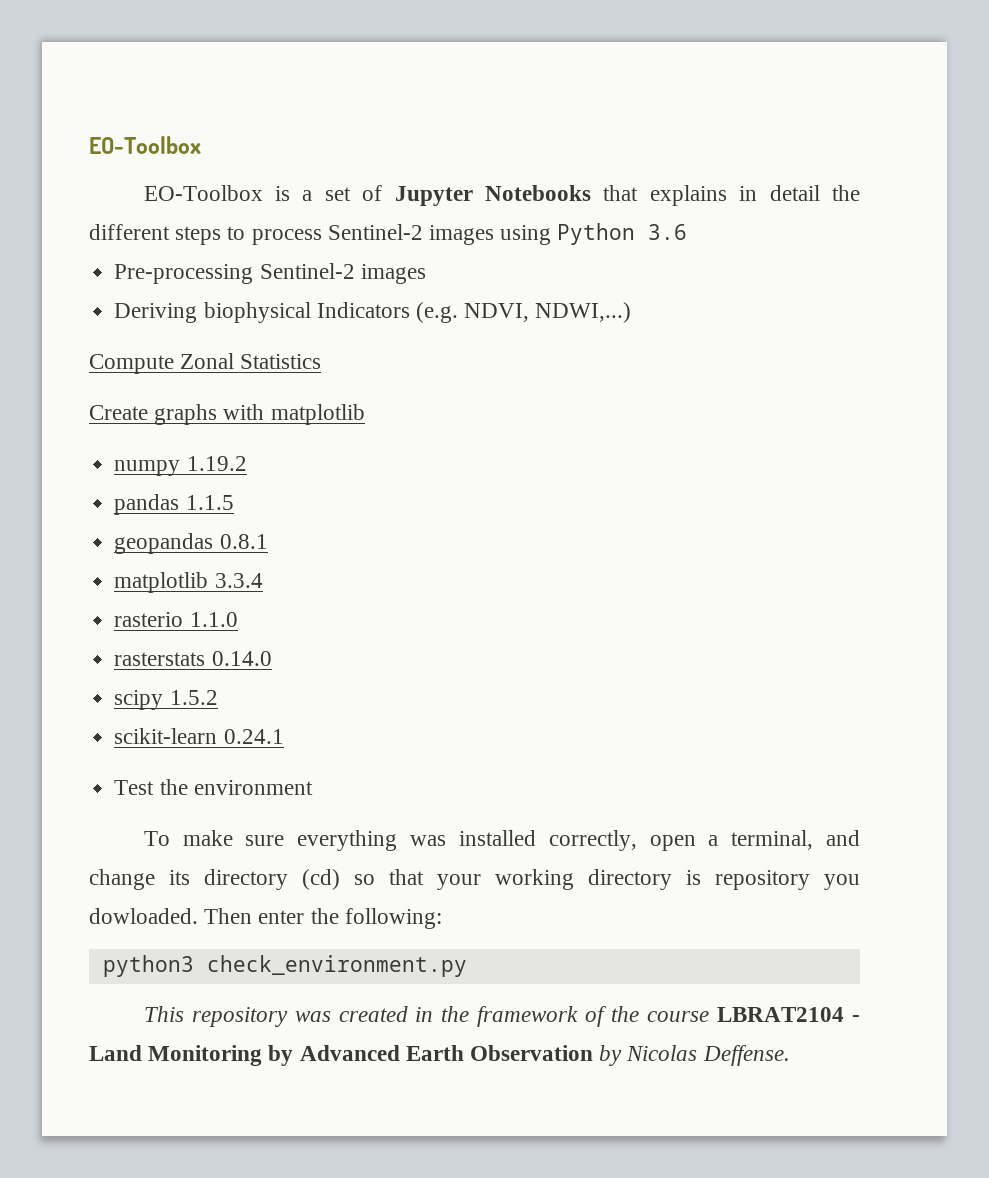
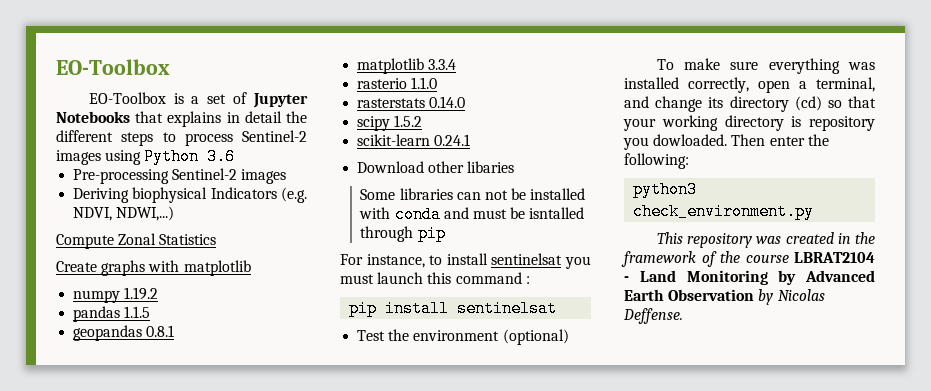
(284, 736) none -> [357,161,515,173] [360,188,586,200] [359,206,585,223] [360,225,446,242] [340,253,591,269] [340,272,530,284] [349,300,558,317] // Download other libaries // Some libraries can not be installed with conda and must be isntalled through pip // For instance, to install sentinelsat you must launch this command : // pip install sentinelsat
(313, 787) none -> [502,329,569,345] (optional)

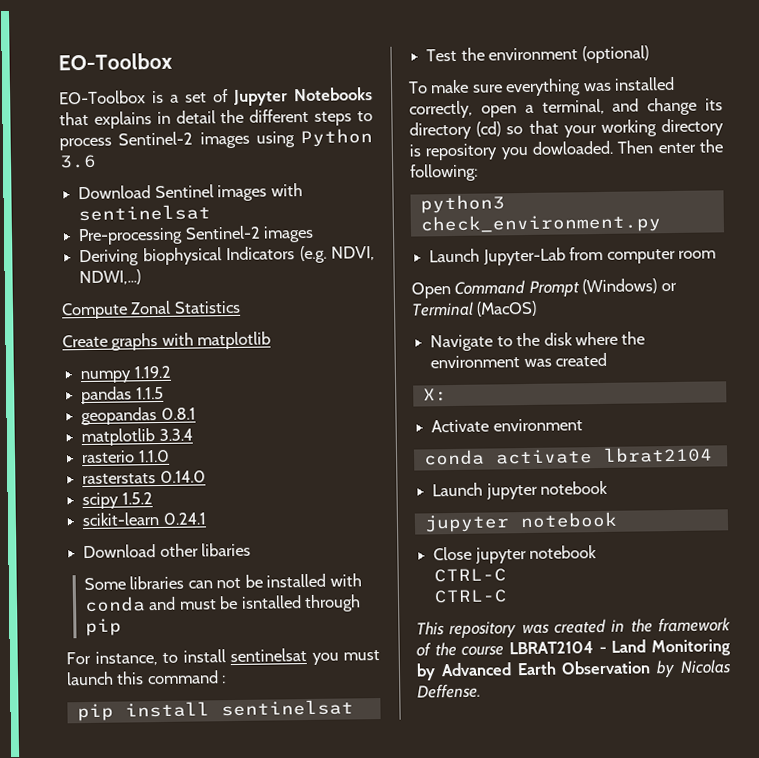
(236, 156) none -> [78,183,303,202] [78,204,212,222] // Download Sentinel images with sentinelsat
(815, 211) none -> [429,246,716,266] [411,278,677,299] [411,300,538,317] [430,331,646,352] [430,352,608,369] [422,388,448,402] [431,418,583,433] [422,446,713,466] [432,480,609,500] [423,511,618,533] [433,545,598,564] [433,568,507,583] [433,589,508,604] // Launch Jupyter-Lab from computer room // Open Command Prompt (Windows) or Terminal (MacOS) // Navigate to the disk where the environment was created // X: // Activate environment // conda activate lbrat2104 // Launch jupyter notebook // jupyter notebook // Close jupyter notebook // CTRL-C // CTRL-C

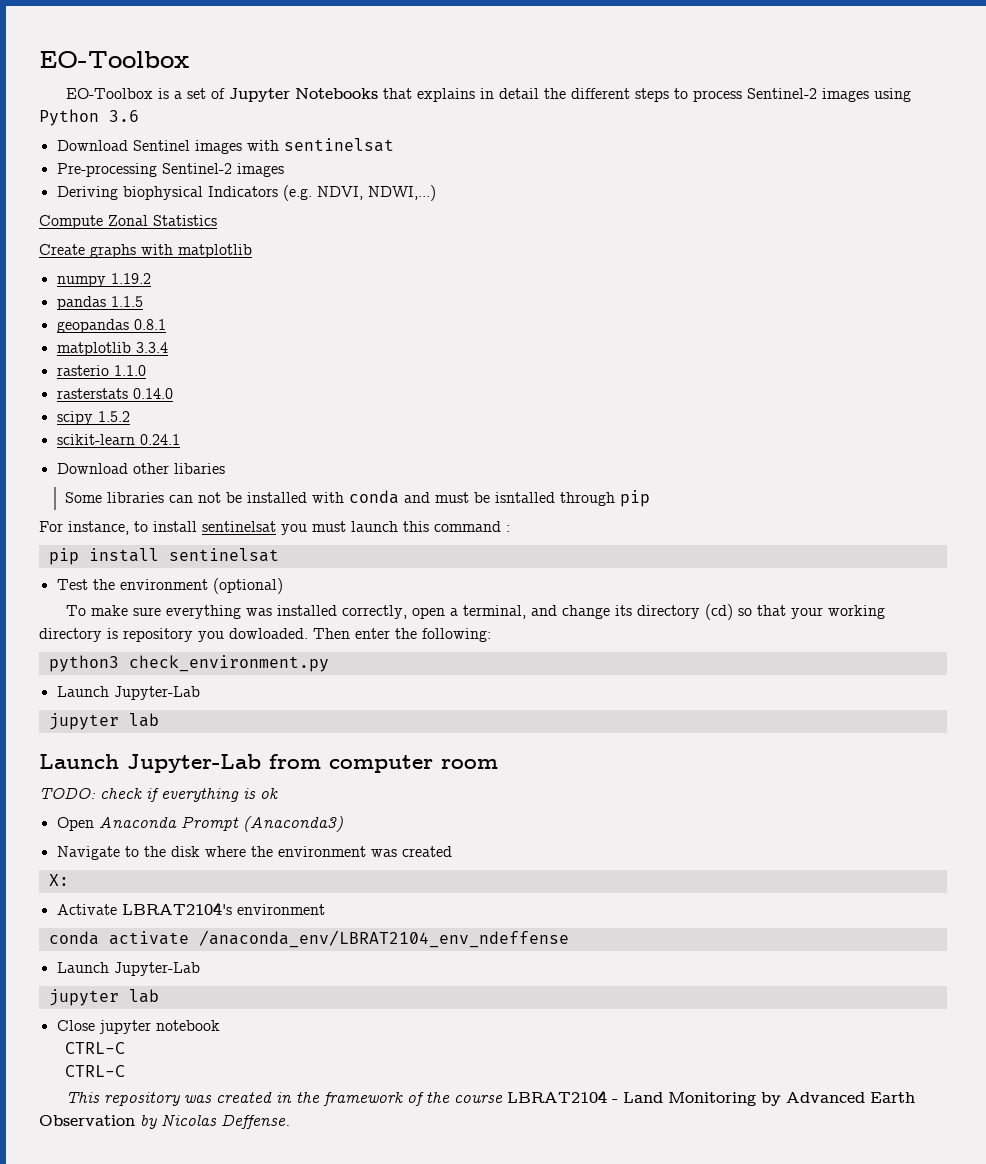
(566, 256) none -> [48,713,159,730] [39,754,261,773] // jupyter lab // Launch Jupyter-Lab
[411,278,677,299] [411,300,538,317] Open Command Prompt (Windows) or Terminal (MacOS) -> [39,787,278,802] [56,816,343,832] TODO: check if everything is ok // Open Anaconda Prompt (Anaconda3)
(490, 426) none -> [121,902,232,915] LBRAT2104's
[602,446,713,463] [432,480,609,500] [423,511,618,533] lbrat2104 // Launch jupyter notebook // jupyter notebook -> [198,930,569,948] [56,962,200,976] [48,989,159,1006] /anaconda_env/LBRAT2104_env_ndeffense // Launch Jupyter-Lab // jupyter lab

